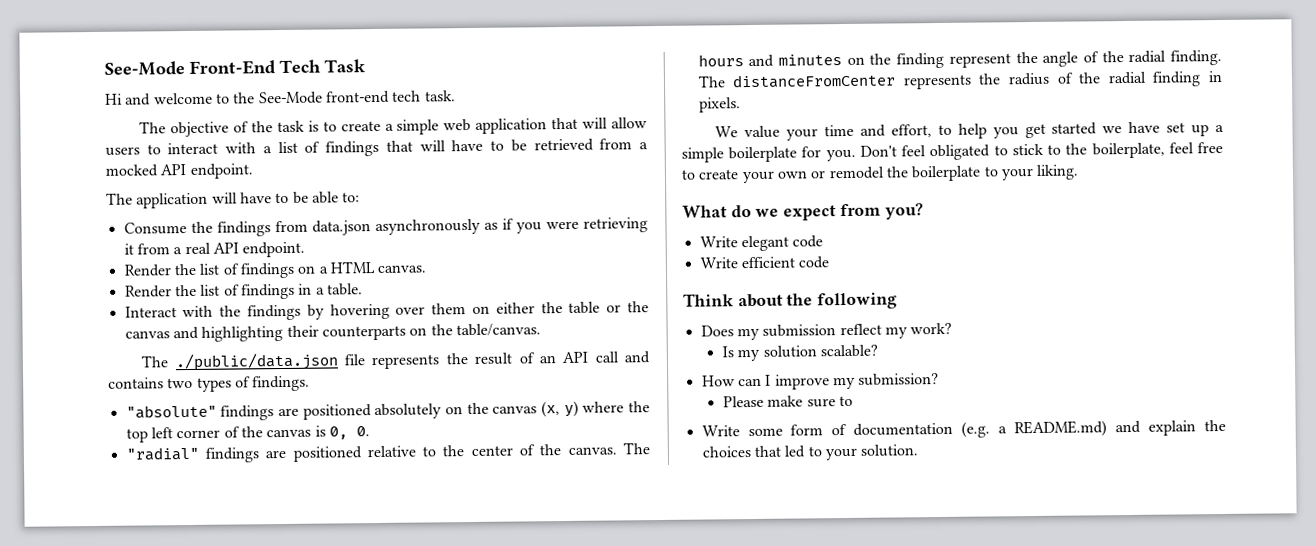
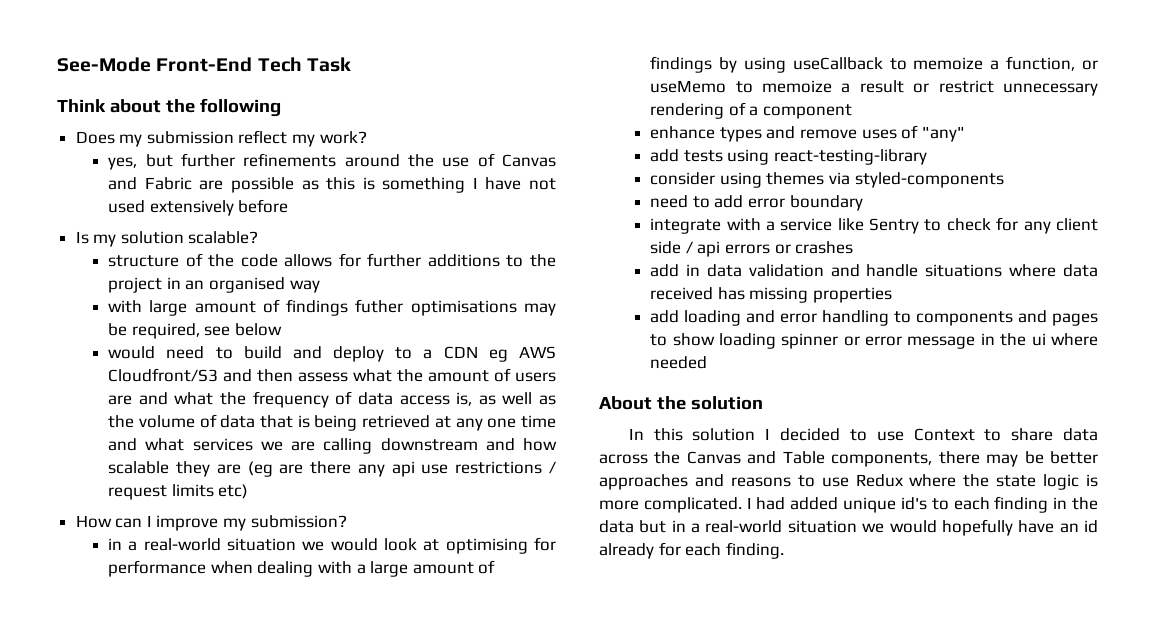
[105,90,456,106] [139,117,648,138] [105,138,648,157] [105,163,253,179] [106,191,361,209] [123,217,649,237] [123,241,306,258] [123,261,427,279] [124,283,363,300] [124,301,649,321] [124,323,541,342] [141,351,650,372] [108,375,311,392] [125,400,651,421] [125,425,370,443] [125,442,650,463] [697,49,1222,69] [697,70,1222,90] [698,97,741,113] [715,121,1225,141] [681,141,1223,163] [681,164,1080,184] [682,203,924,221] [699,235,824,252] [699,256,830,269] // Hi and welcome to the See-Mode front-end tech task. // The objective of the task is to create a simple web application that will allow users to interact with a list of findings that will have to be retrieved from a mocked API endpoint. // The application will have to be able to: // Consume the findings from data.json asynchronously as if you were retrieving it from a real API endpoint. // Render the list of findings on a HTML canvas. // Render the list of findings in a table. // Interact with the findings by hovering over them on either the table or the canvas and highlighting their counterparts on the table/canvas. // The ./public/data.json file represents the result of an API call and contains two types of findings. // "absolute" findings are positioned absolutely on the canvas (x, y) where the top left corner of the canvas is 0, 0. // "radial" findings are positioned relative to the center of the canvas. The hours and minutes on the finding represent the angle of the radial finding. The distanceFromCenter represents the radius of the radial finding in pixels. // We value your time and effort, to help you get started we have set up a simple boilerplate for you. Don't feel obligated to stick to the boilerplate, feel free to create your own or remodel the boilerplate to your liking. // What do we expect from you? // Write elegant code // Write efficient code -> (351, 64) none
[721,344,878,362] Is my solution scalable? -> [108,153,556,170] [108,177,556,193] [108,199,289,216] [75,231,259,247] [108,253,557,267] [108,277,320,293] [108,299,556,316] [108,323,282,339] [108,346,557,362] [108,368,556,382] [108,391,556,408] [108,414,556,431] [108,438,557,454] [108,461,556,477] [108,484,249,500] yes, but further refinements around the use of Canvas and Fabric are possible as this is something I have not used extensively before // Is my solution scalable? // structure of the code allows for further additions to the project in an organised way // with large amount of findings futher optimisations may be required, see below // would need to build and deploy to a CDN eg AWS Cloudfront/S3 and then assess what the amount of users are and what the frequency of data access is, as well as the volume of data that is being retrieved at any one time and what services we are calling downstream and how scalable they are (eg are there any api use restrictions / request limits etc)
[722,395,853,408] [701,419,1226,438] [701,444,919,461] Please make sure to // Write some form of documentation (e.g. a README.md) and explain the choices that led to your solution. -> [108,537,556,554] [108,560,496,577] [650,56,1098,73] [650,80,1098,96] [650,102,852,119] [650,125,965,142] [650,149,927,165] [650,172,1004,188] [650,195,863,211] [650,217,1098,234] [650,241,854,257] [650,264,1098,277] [650,287,892,303] [650,310,1098,326] [650,333,1098,349] [650,356,708,369] [599,396,763,410] [628,428,1098,441] [599,451,1098,467] [599,474,1098,490] [599,496,1098,513] [599,519,1098,536] [599,542,784,559] in a real-world situation we would look at optimising for performance when dealing with a large amount of findings by using useCallback to memoize a function, or useMemo to memoize a result or restrict unnecessary rendering of a component // enhance types and remove uses of "any" // add tests using react-testing-library // consider using themes via styled-components // need to add error boundary // integrate with a service like Sentry to check for any client side / api errors or crashes // add in data validation and handle situations where data received has missing properties // add loading and error handling to components and pages to show loading spinner or error message in the ui where needed // About the solution // In this solution I decided to use Context to share data across the Canvas and Table components, there may be better approaches and reasons to use Redux where the state logic is more complicated. I had added unique id's to each finding in the data but in a real-world situation we would hopefully have an id already for each finding.

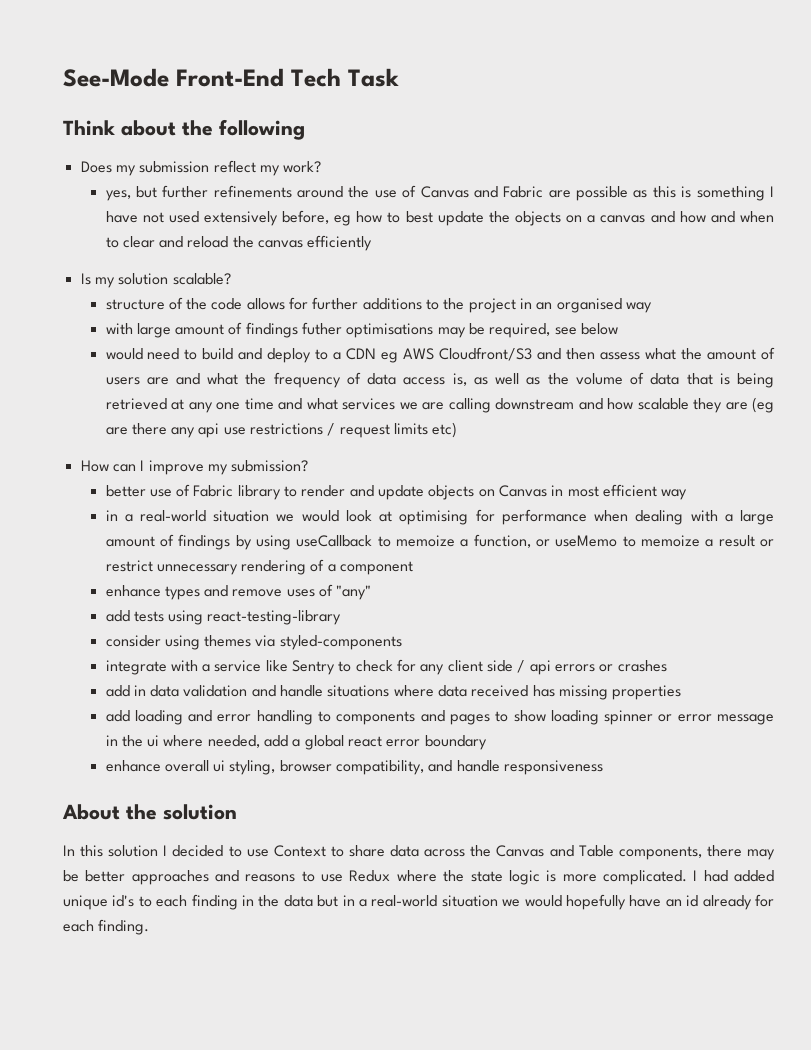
[238,199,289,213] before -> [282,210,775,226] [105,235,373,251] before, eg how to best update the objects on a canvas and how and when to clear and reload the canvas efficiently
(347, 521) none -> [105,484,688,500] // better use of Fabric library to render and update objects on Canvas in most efficient way
[650,195,863,211] // need to add error boundary -> (402, 642) none
[650,356,708,369] needed -> [207,735,487,750] [105,760,604,775] needed, add a global react error boundary // enhance overall ui styling, browser compatibility, and handle responsiveness

